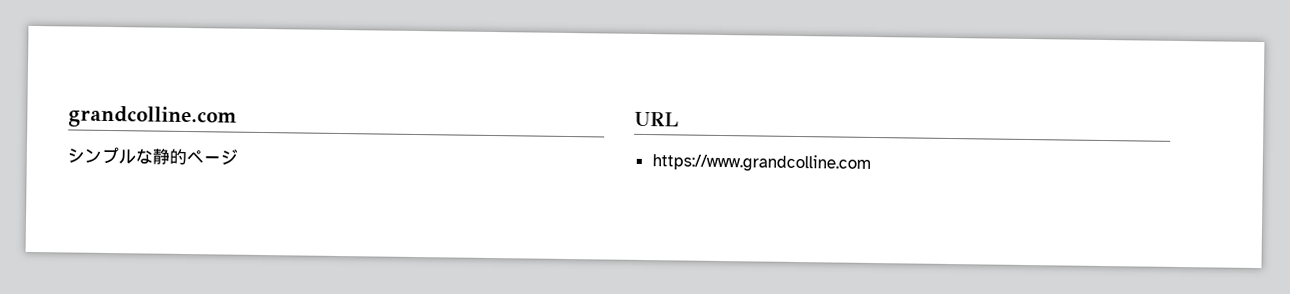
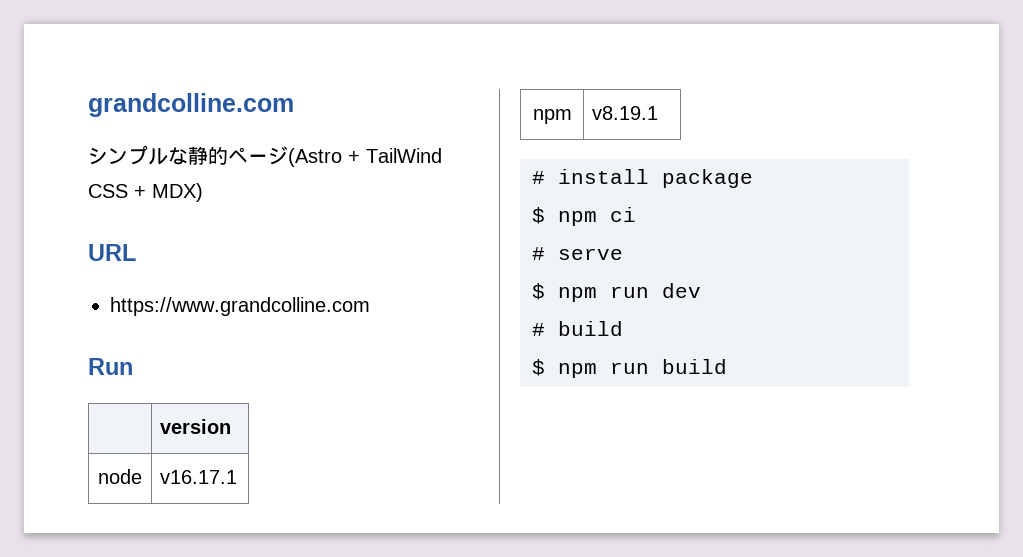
[634,111,679,127] [651,153,871,173] // URL // https://www.grandcolline.com -> [288,148,442,167] [88,183,203,202] [88,244,136,261] [110,297,370,316] [88,358,133,375] [160,419,232,434] [98,469,142,484] [160,470,238,484] [532,109,572,124] [592,106,659,120] [532,169,753,188] [532,207,636,226] [532,247,623,260] [532,283,701,302] [532,321,623,336] [532,359,727,378] (Astro + TailWind CSS + MDX) // URL // https://www.grandcolline.com // Run // | version // node | v16.17.1 // npm | v8.19.1 // # install package // $ npm ci // # serve // $ npm run dev // # build // $ npm run build

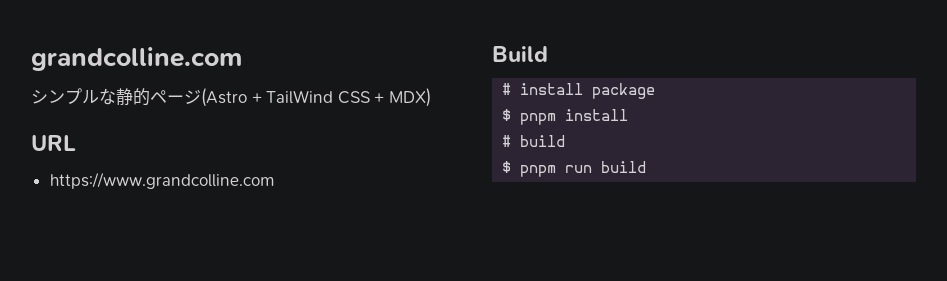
[88,358,133,375] [160,419,232,434] [98,469,142,484] [160,470,238,484] [532,109,572,124] [592,106,659,120] [532,169,753,188] [532,207,636,226] [532,247,623,260] [532,283,701,302] Run // | version // node | v16.17.1 // npm | v8.19.1 // # install package // $ npm ci // # serve // $ npm run dev -> [492,46,548,62] [502,83,656,99] [502,109,629,125] Build // # install package // $ pnpm install
[558,363,597,378] npm -> [520,165,557,177] pnpm

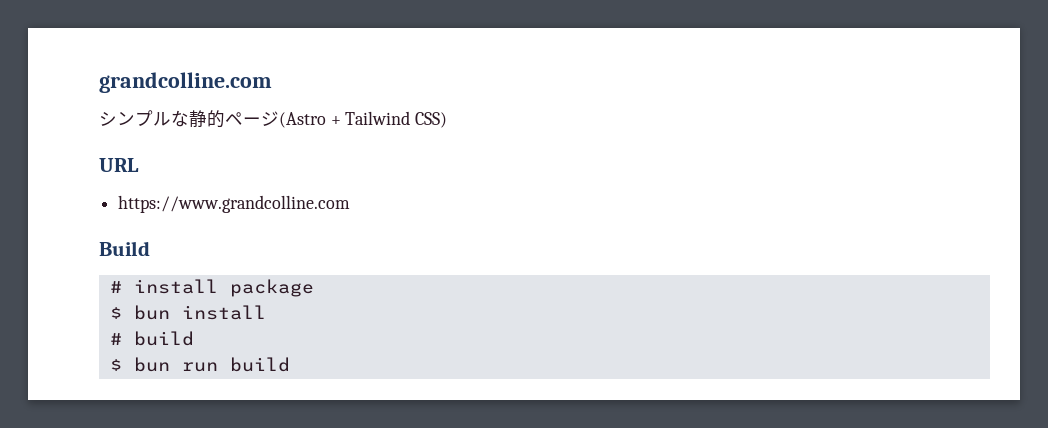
[266,88,431,107] TailWind CSS + MDX) -> [345,111,448,128] Tailwind CSS)
[520,113,557,125] pnpm -> [133,305,170,320] bun
[520,165,557,177] pnpm -> [133,357,170,372] bun

